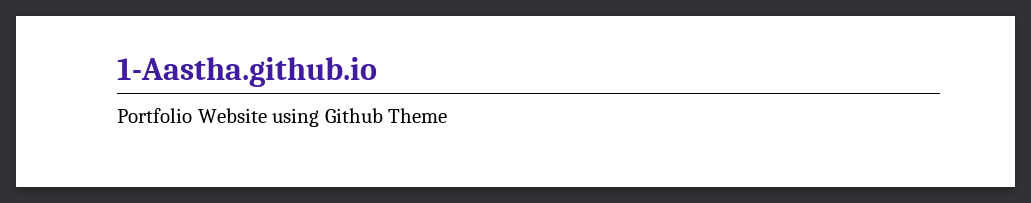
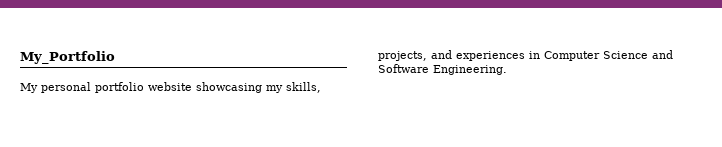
[117,57,377,87] [117,108,448,127] 1-Aastha.github.io // Portfolio Website using Github Theme -> [20,51,115,64] [20,82,321,93] [378,50,673,61] [378,64,507,75] My_Portfolio // My personal portfolio website showcasing my skills, projects, and experiences in Computer Science and Software Engineering.

